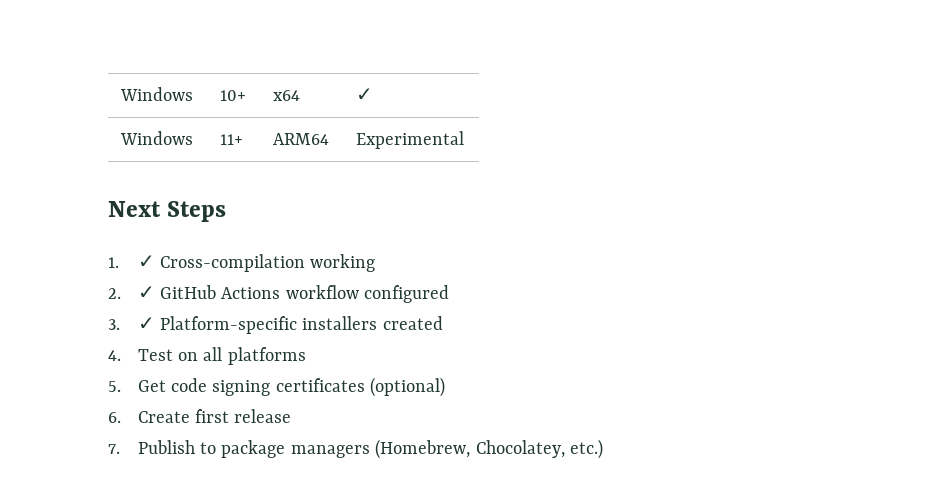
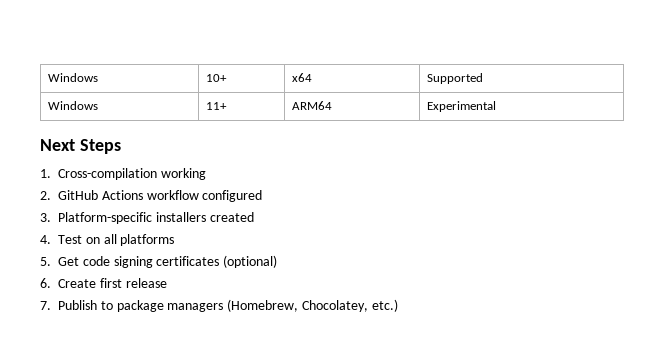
[356,88,374,101] ✓ -> [426,73,483,84] Supported
[137,255,155,268] ✓ -> (51, 173) none
[137,286,155,299] ✓ -> (51, 195) none
[137,317,155,330] ✓ -> (51, 217) none

